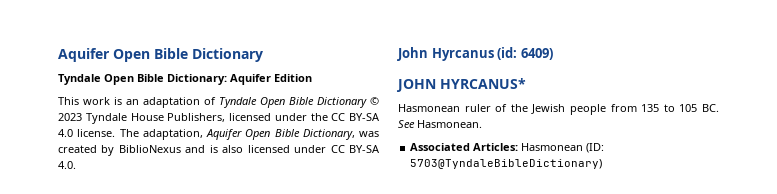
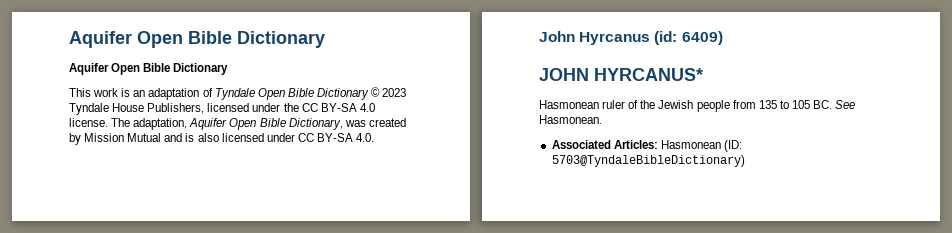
[58,48,263,62] [58,74,312,85] Aquifer Open Bible Dictionary // Tyndale Open Bible Dictionary: Aquifer Edition -> [69,31,325,48] [69,63,229,75] Aquifer Open Bible Dictionary // Aquifer Open Bible Dictionary
[118,145,181,153] BiblioNexus -> [84,133,162,142] Mission Mutual

